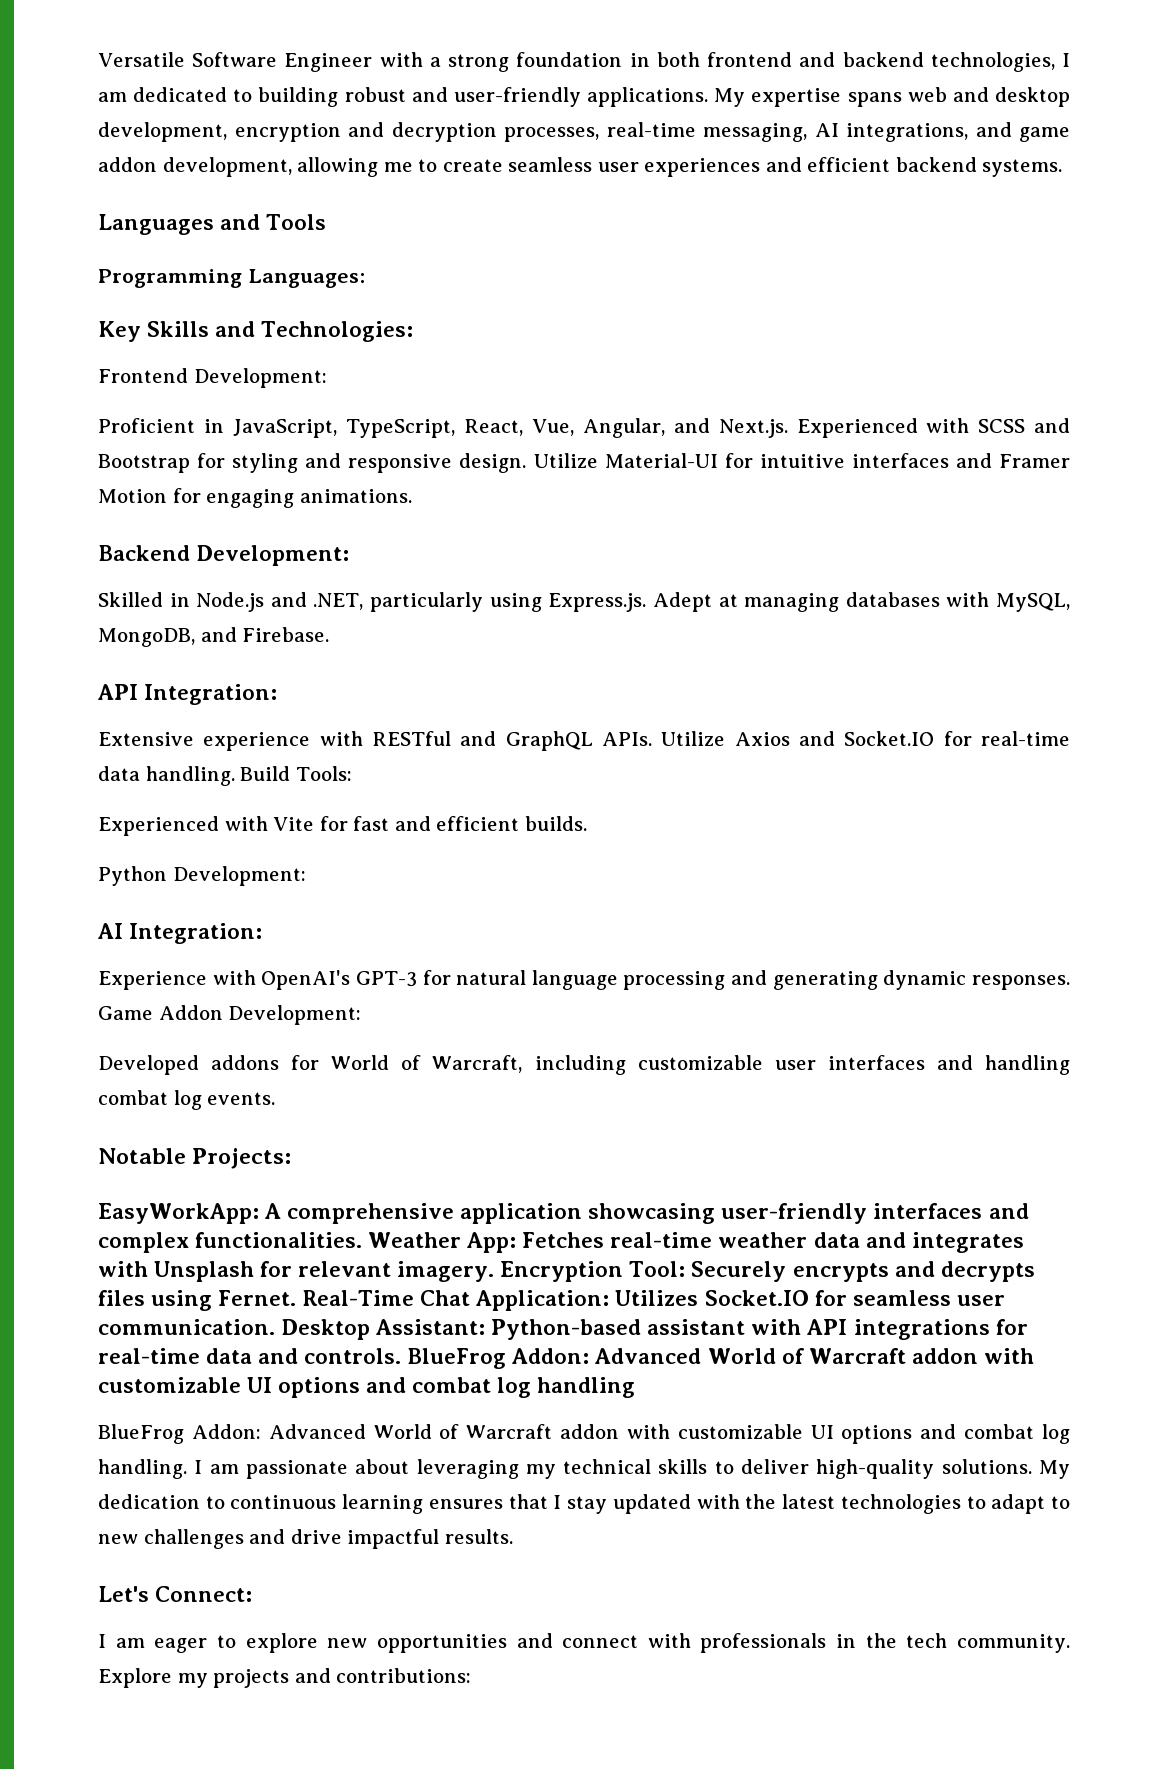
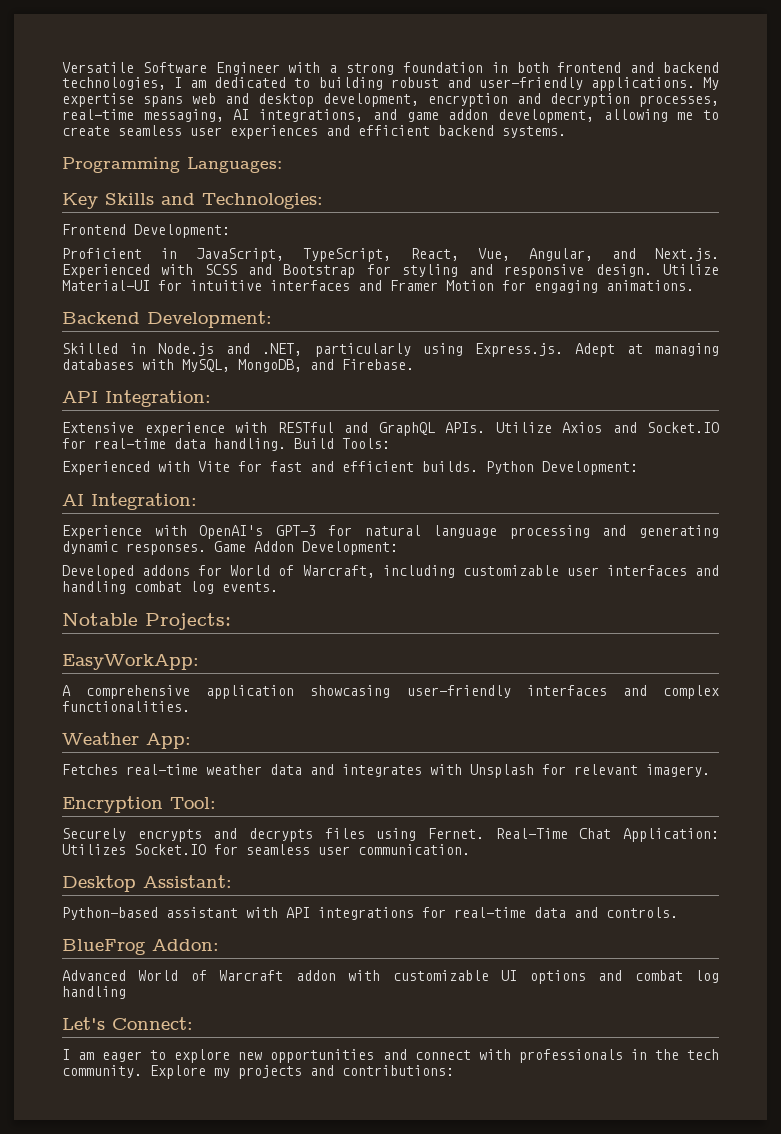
[98,214,327,235] // Languages and Tools -> (566, 132) none
(587, 823) // -> (478, 466) none
(259, 1213) none -> (199, 662) //
(363, 1240) none -> (190, 706) //
(517, 1242) none -> (191, 741) //
(495, 1271) none -> (710, 770) //
(686, 1269) none -> (216, 803) //
(275, 1327) none -> (470, 849) //
(486, 1327) none -> (232, 881) //
[407,1348,590,1369] BlueFrog Addon: -> [62,939,219,955] // BlueFrog Addon: //
[98,1424,1071,1444] [98,1459,1070,1479] [98,1494,1071,1514] [98,1529,513,1549] // BlueFrog Addon: Advanced World of Warcraft addon with customizable UI options and combat log handling. I am passionate about leveraging my technical skills to deliver high-quality solutions. My dedication to continuous learning ensures that I stay updated with the latest technologies to adapt to new challenges and drive impactful results. -> (126, 992) none

